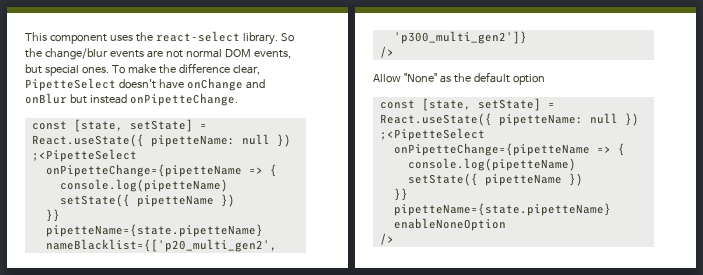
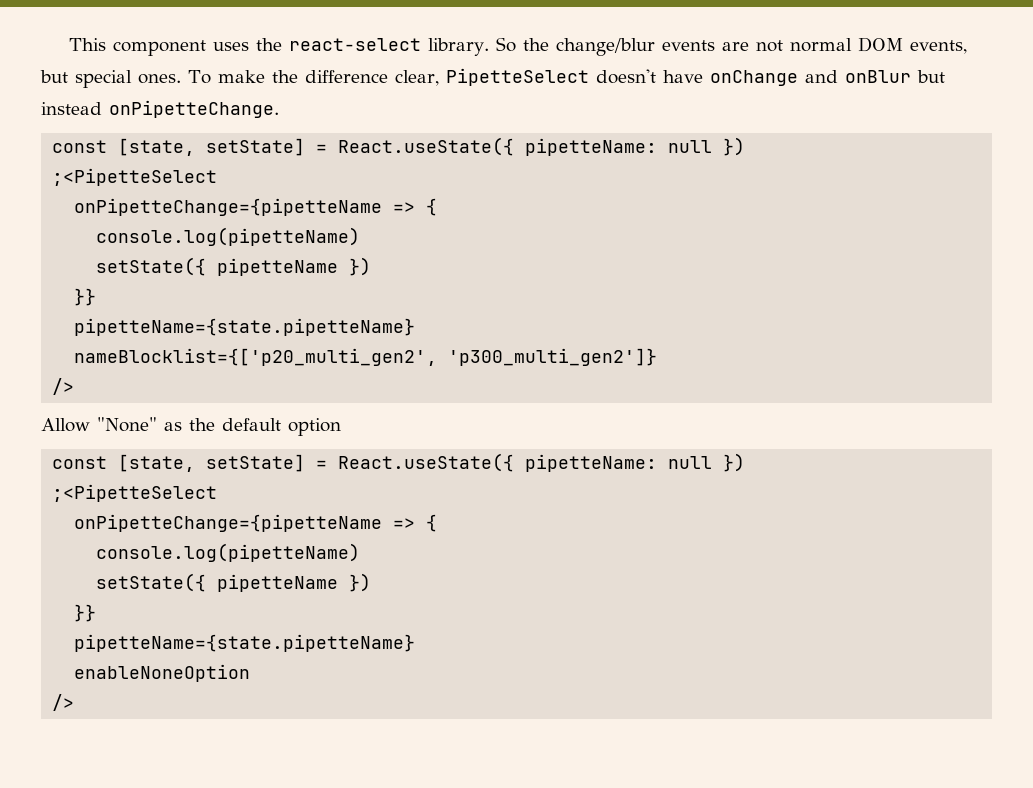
[45,239,277,252] nameBlacklist={['p20_multi_gen2', -> [74,348,438,366] nameBlocklist={['p20_multi_gen2',

